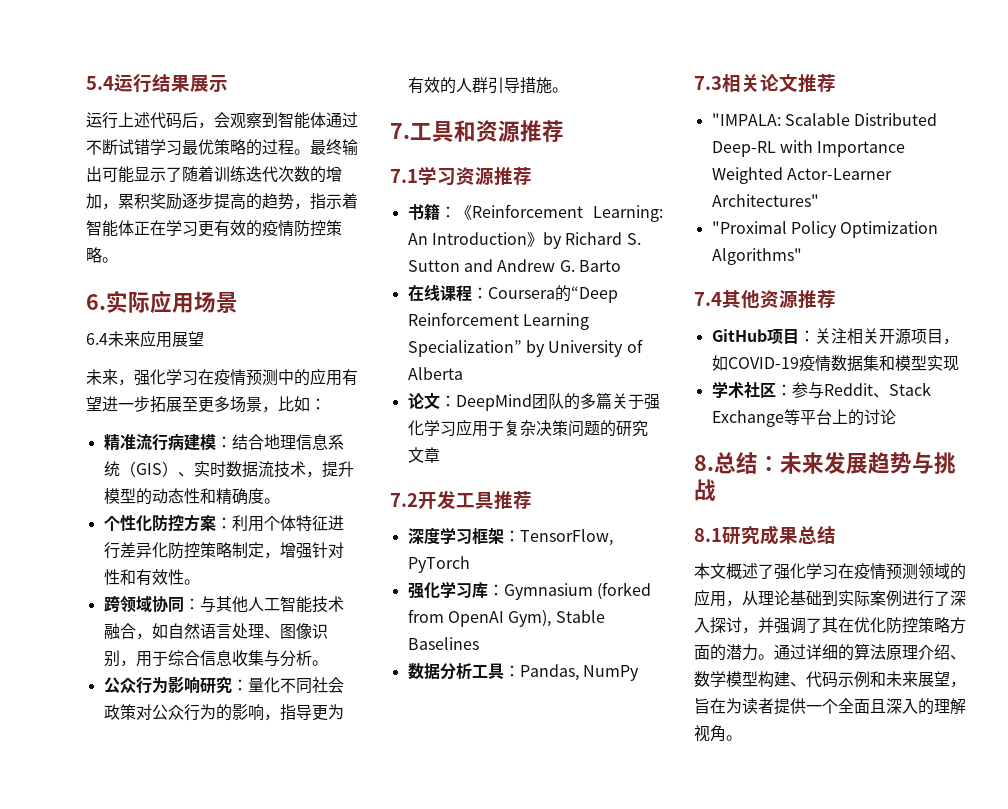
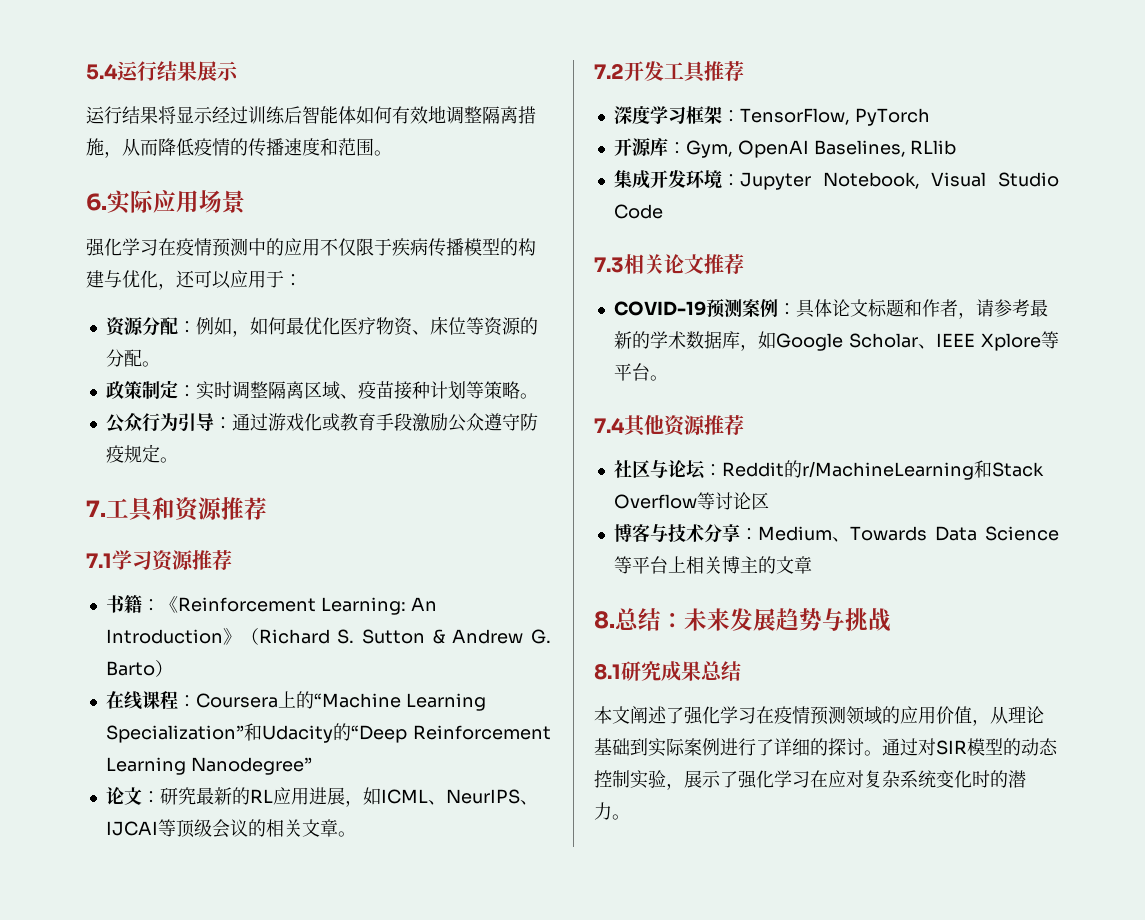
[118,112,358,129] [86,139,358,156] [86,166,342,183] [86,193,358,210] [86,220,342,237] [86,247,102,263] 上述代码后，会观察到智能体通过不断试错学习最优策略的过程。最终输出可能显示了随着训练迭代次数的增加，累积奖励逐步提高的趋势，指示着智能体正在学习更有效的疫情防控策略 -> [122,106,536,124] [86,138,374,158] 结果将显示经过训练后智能体如何有效地调整隔离措施，从而降低疫情的传播速度和范围
[86,330,204,348] [86,369,134,386] 6.4未来应用展望 // 未来， -> (245, 202) none
[342,369,358,386] [86,396,326,413] [103,433,344,451] [103,461,354,478] [103,488,280,505] [103,514,344,532] [103,542,344,559] [103,569,200,586] [103,595,344,613] [103,623,328,640] [103,650,328,667] [103,676,344,694] [103,704,344,721] [407,77,552,94] 有望进一步拓展至更多场景，比如： // 精准流行病建模：结合地理信息系统（GIS）、实时数据流技术，提升模型的动态性和精确度。 // 个性化防控方案：利用个体特征进行差异化防控策略制定，增强针对性和有效性。 // 跨领域协同：与其他人工智能技术融合，如自然语言处理、图像识别，用于综合信息收集与分析。 // 公众行为影响研究：量化不同社会政策对公众行为的影响，指导更为有效的人群引导措施 -> [320,238,536,257] [86,270,302,290] [105,316,538,337] [105,349,160,367] [105,380,538,400] [105,413,538,433] [105,444,160,463] 不仅限于疾病传播模型的构建与优化，还可以应用于： // 资源分配：例如，如何最优化医疗物资、床位等资源的分配。 // 政策制定：实时调整隔离区域、疫苗接种计划等策略。 // 公众行为引导：通过游戏化或教育手段激励公众遵守防疫规定
[542,232,562,249] by -> [240,628,259,645] （
[463,259,493,272] and -> [432,629,445,644] &
(621, 266) none -> [154,660,173,677] ）
[554,285,618,303] [407,312,589,330] [407,339,643,357] [407,367,463,380] [407,392,660,411] [407,419,648,437] [407,447,440,463] 的“Deep Reinforcement Learning Specialization” by University of Alberta // 论文：DeepMind团队的多篇关于强化学习应用于复杂决策问题的研究文章 -> [277,691,486,711] [105,723,551,743] [105,757,312,775] [105,787,538,807] [105,819,356,838] 上的“Machine Learning Specialization”和Udacity的“Deep Reinforcement Learning Nanodegree” // 论文：研究最新的RL应用进展，如ICML、NeurIPS、IJCAI等顶级会议的相关文章。
[407,581,651,600] [407,609,605,627] [407,637,479,650] [407,662,639,681] [694,74,836,93] [711,113,938,126] [711,140,906,157] [711,167,892,184] [711,194,819,207] [711,221,939,238] [711,248,802,265] [694,290,836,309] [711,328,959,345] [711,355,959,372] [711,381,931,399] [711,409,896,427] 强化学习库：Gymnasium (forked from OpenAI Gym), Stable Baselines // 数据分析工具：Pandas, NumPy // 7.3相关论文推荐 // "IMPALA: Scalable Distributed Deep-RL with Importance Weighted Actor-Learner Architectures" // "Proximal Policy Optimization Algorithms" // 7.4其他资源推荐 // GitHub项目：关注相关开源项目，如COVID-19疫情数据集和模型实现 // 学术社区：参与Reddit、Stack Exchange等平台上的讨论 -> [613,137,957,158] [613,170,1059,190] [613,204,663,219] [594,254,744,274] [613,299,1048,319] [613,331,1059,351] [613,363,668,381] [594,415,744,437] [613,460,1044,480] [613,492,769,510] [613,523,1059,543] [613,556,812,574] 开源库：Gym, OpenAI Baselines, RLlib // 集成开发环境：Jupyter Notebook, Visual Studio Code // 7.3相关论文推荐 // COVID-19预测案例：具体论文标题和作者，请参考最新的学术数据库，如Google Scholar、IEEE Xplore等平台。 // 7.4其他资源推荐 // 社区与论坛：Reddit的r/MachineLearning和Stack Overflow等讨论区 // 博客与技术分享：Medium、Towards Data Science等平台上相关博主的文章
[726,563,742,580] 概 -> [630,706,648,724] 阐
(726, 599) none -> [936,706,972,724] 价值
[950,590,966,606] [694,617,966,634] [694,643,966,661] [694,671,966,688] [694,698,966,715] [694,725,726,742] 深入探讨，并强调了其在优化防控策略方面的潜力。通过详细的算法原理介绍、数学模型构建、代码示例和未来展望，旨在为读者提供一个全面且深入的理解视角 -> [774,738,1058,756] [594,770,1026,790] [594,802,612,820] 详细的探讨。通过对SIR模型的动态控制实验，展示了强化学习在应对复杂系统变化时的潜力

